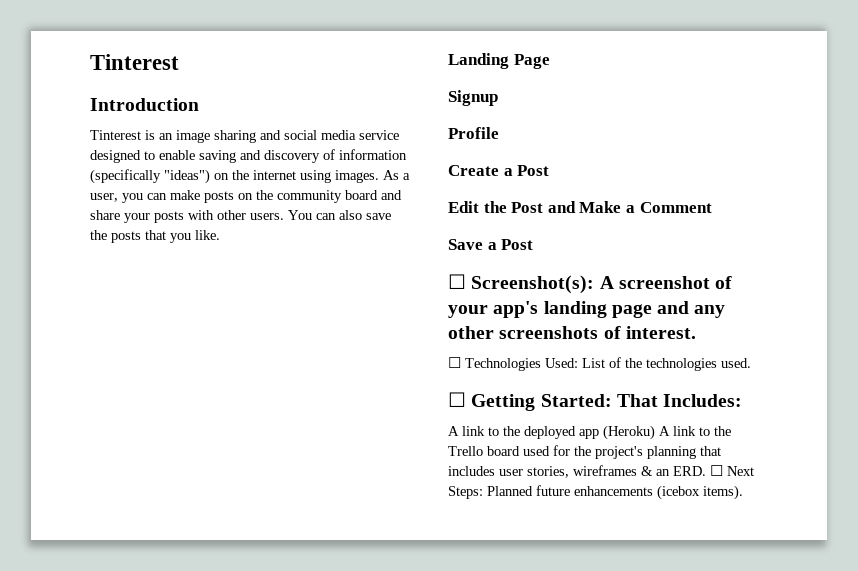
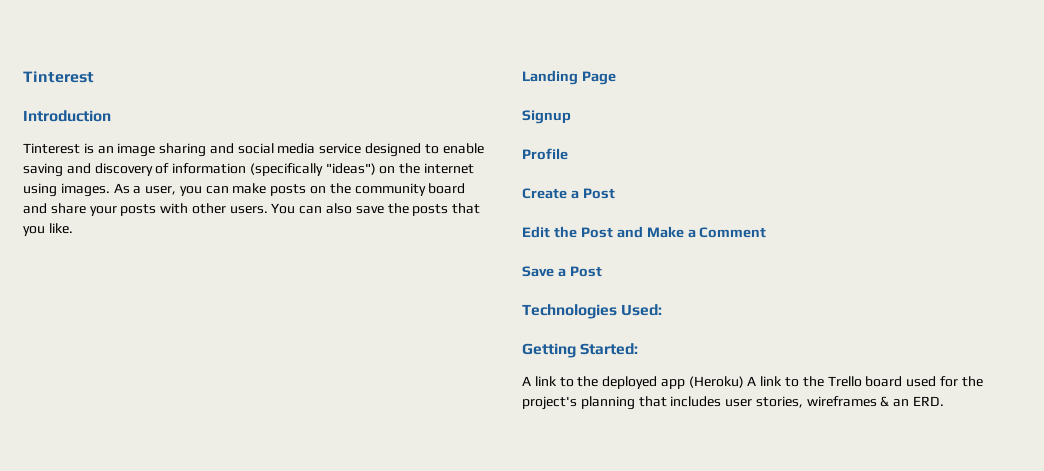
[448,274,733,294] [448,301,726,318] [448,326,696,339] [448,357,751,371] [448,392,466,407] ☐ Screenshot(s): A screenshot of your app's landing page and any other screenshots of interest. // ☐ Technologies Used: List of the technologies used. // ☐ -> [522,304,663,319] Technologies Used: //
[616,394,743,407] That Includes: -> (639, 349) none
[710,465,754,476] [448,485,743,500] ☐ Next Steps: Planned future enhancements (icebox items). -> (945, 401) none

